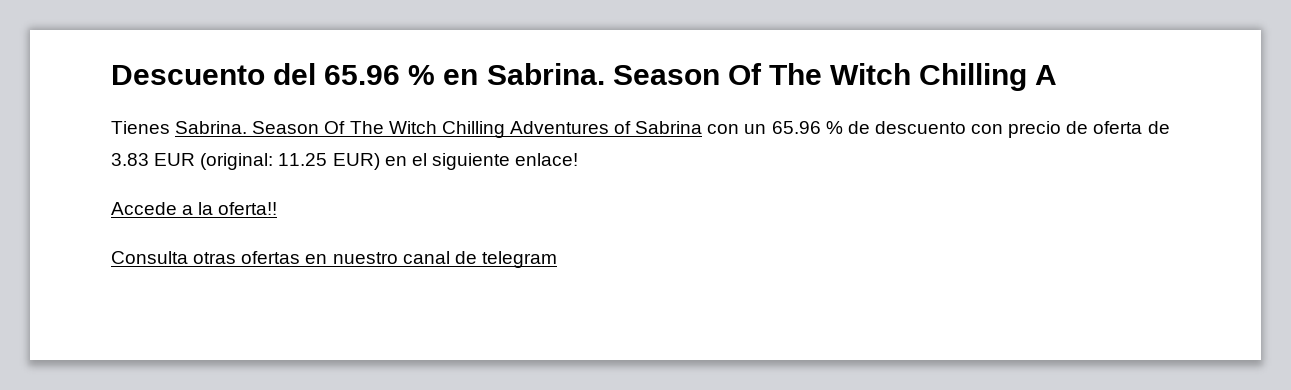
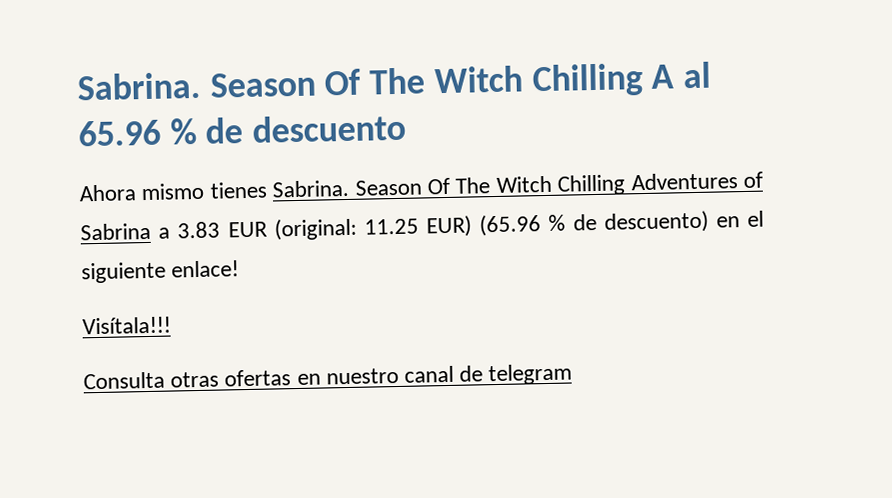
[111,63,479,85] Descuento del 65.96 % en -> (77, 86) none
[111,121,170,134] // Tienes -> [683,61,712,89] [78,113,407,147] [79,181,267,202] al 65.96 % de descuento // Ahora mismo tienes
[707,121,1170,138] con un 65.96 % de descuento con precio de oferta de -> [158,227,171,239] a
(380, 161) none -> [479,210,709,237] (65.96 % de descuento)
[111,202,278,215] Accede a la oferta!! -> [82,316,171,335] Visítala!!!

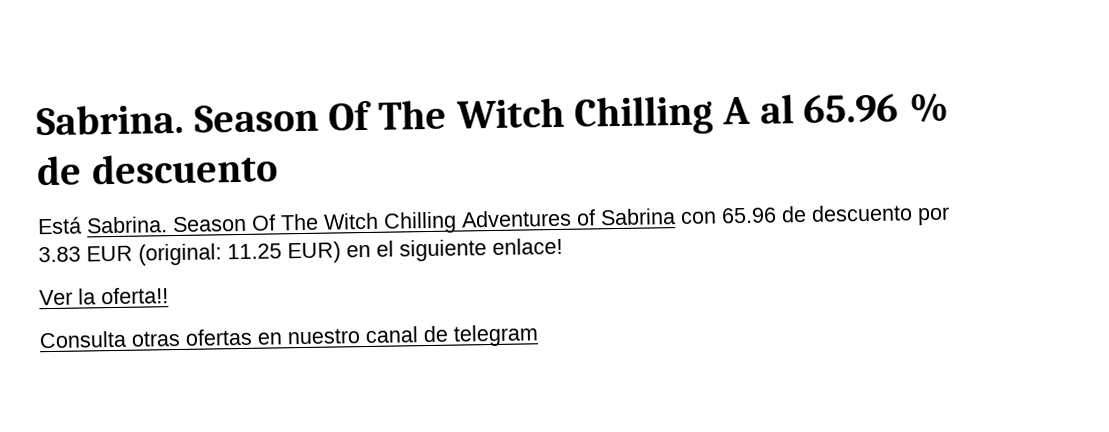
[79,181,267,202] Ahora mismo tienes -> [37,216,82,235] Está
[158,227,171,239] a -> [680,204,950,226] con 65.96 de descuento por
[479,210,709,237] (65.96 % de descuento) -> (341, 252) none
[82,316,171,335] Visítala!!! -> [39,287,169,306] Ver la oferta!!

